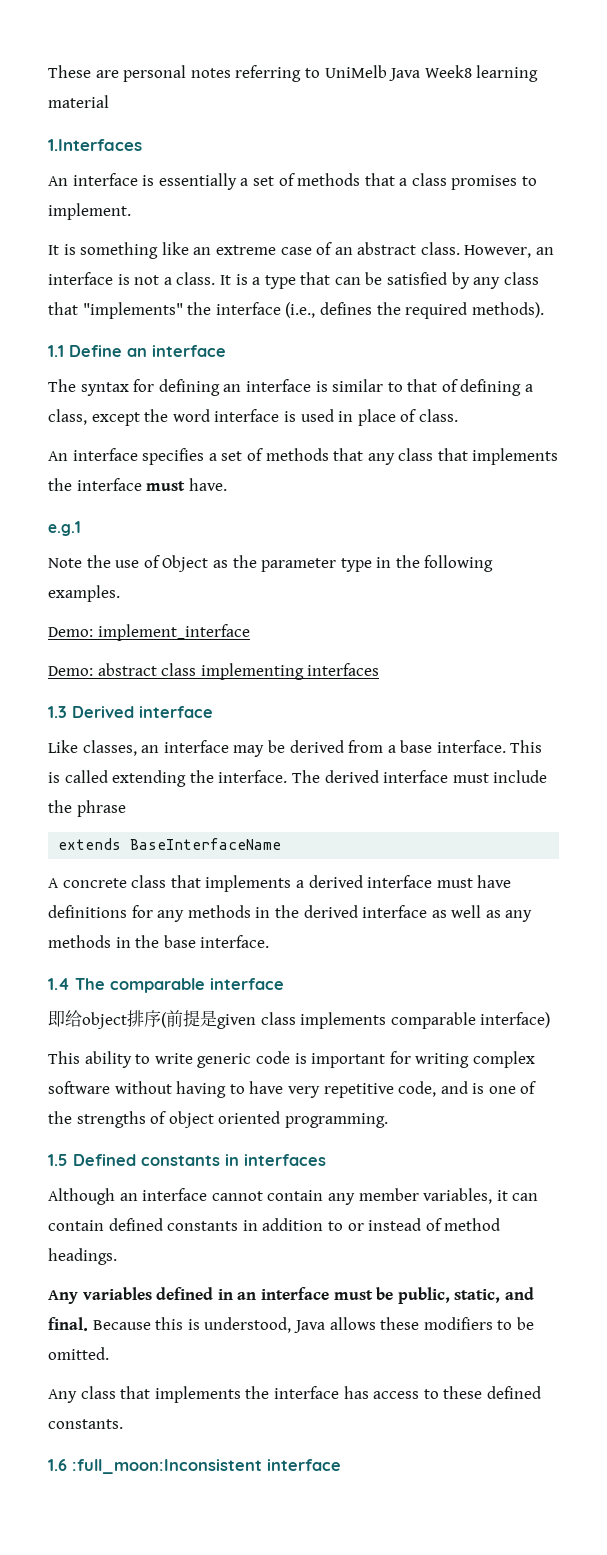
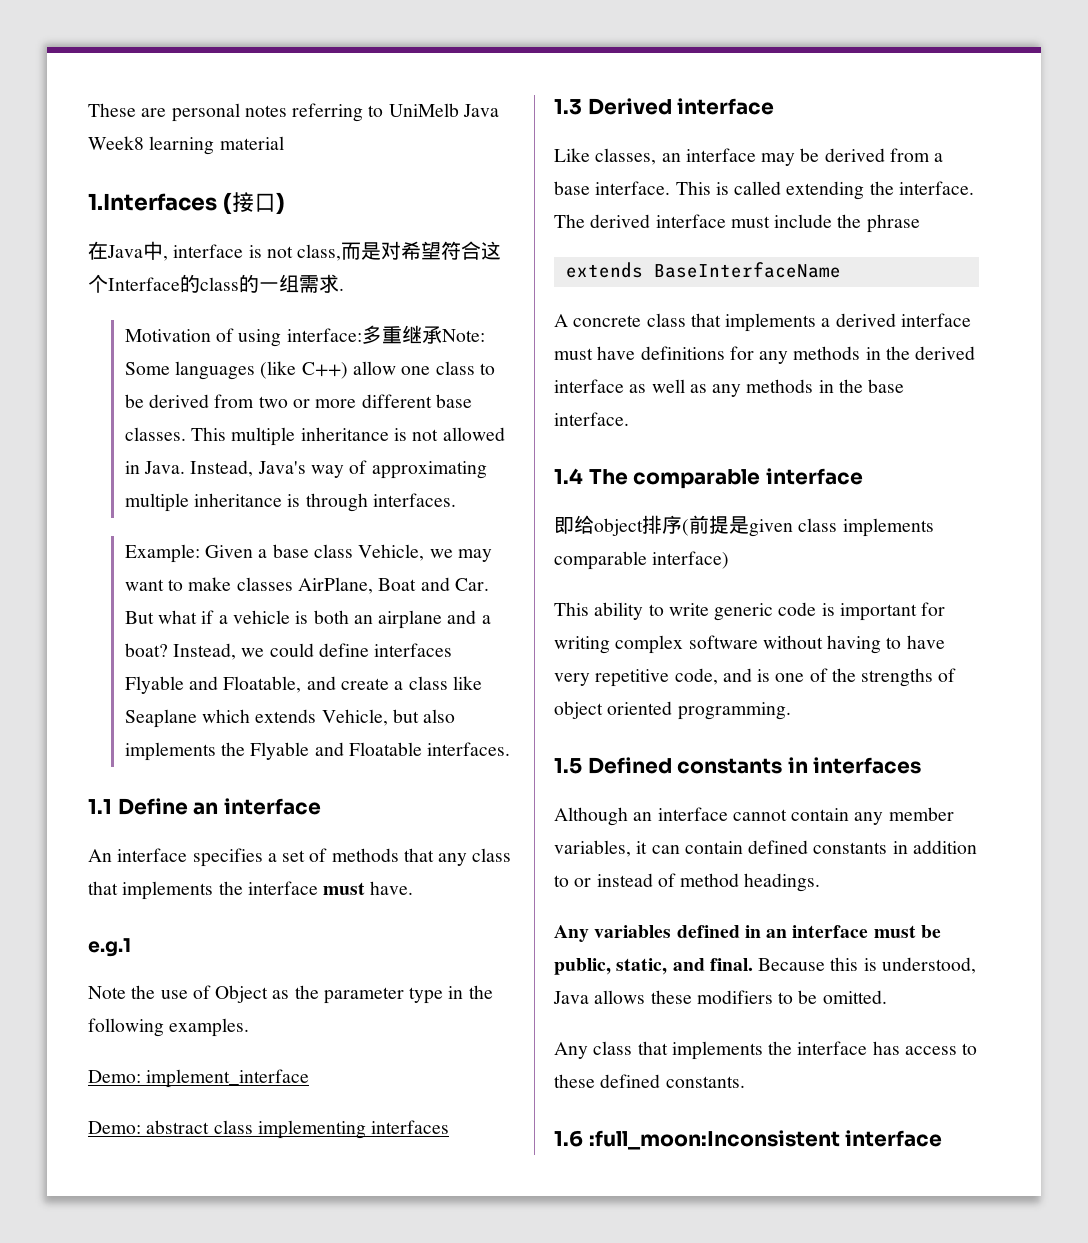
[48,173,538,190] [48,203,131,220] [48,242,555,259] [48,272,539,289] [48,302,544,319] [48,345,226,357] [48,379,534,396] [48,409,458,426] // An interface is essentially a set of methods that a class promises to implement. // It is something like an extreme case of an abstract class. However, an interface is not a class. It is a type that can be satisfied by any class that "implements" the interface (i.e., defines the required methods). // 1.1 Define an interface // The syntax for defining an interface is similar to that of defining a class, except the word interface is used in place of class. -> [222,192,285,215] [88,241,502,261] [88,274,344,293] [124,325,485,347] [124,361,495,380] [124,394,472,408] [124,427,505,446] [124,460,487,479] [124,493,457,512] [124,544,492,563] [124,577,489,594] [124,610,491,629] [124,643,453,660] [124,676,482,694] [124,709,456,728] [124,742,511,761] [88,798,321,815] (接口) // 在Java中, interface is not class,而是对希望符合这个Interface的class的一组需求. // Motivation of using interface:多重继承Note: Some languages (like C++) allow one class to be derived from two or more different base classes. This multiple inheritance is not allowed in Java. Instead, Java's way of approximating multiple inheritance is through interfaces. // Example: Given a base class Vehicle, we may want to make classes AirPlane, Boat and Car. But what if a vehicle is both an airplane and a boat? Instead, we could define interfaces Flyable and Floatable, and create a class like Seaplane which extends Vehicle, but also implements the Flyable and Floatable interfaces. // 1.1 Define an interface

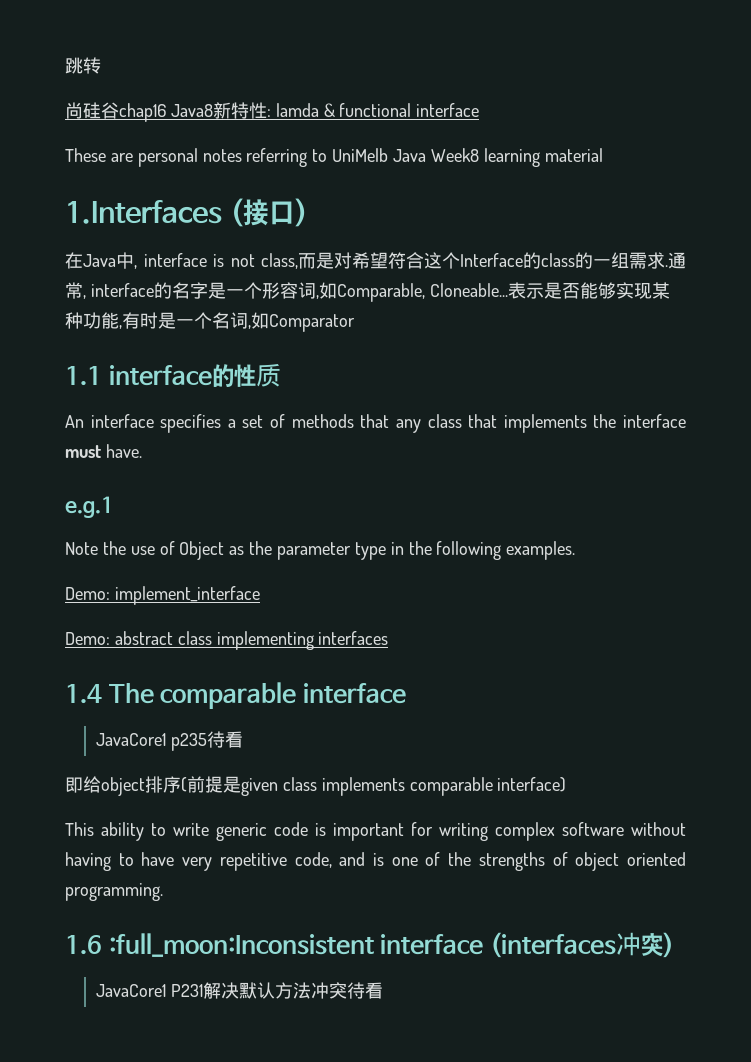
(88, 110) none -> [65,57,101,74] [65,102,480,122] 跳转 // 尚硅谷chap16 Java8新特性: lamda & functional interface //
[124,325,485,347] [124,361,495,380] [124,394,472,408] [124,427,505,446] [124,460,487,479] [124,493,457,512] [124,544,492,563] [124,577,489,594] [124,610,491,629] [124,643,453,660] [124,676,482,694] [124,709,456,728] [124,742,511,761] // Motivation of using interface:多重继承Note: Some languages (like C++) allow one class to be derived from two or more different base classes. This multiple inheritance is not allowed in Java. Instead, Java's way of approximating multiple inheritance is through interfaces. // Example: Given a base class Vehicle, we may want to make classes AirPlane, Boat and Car. But what if a vehicle is both an airplane and a boat? Instead, we could define interfaces Flyable and Floatable, and create a class like Seaplane which extends Vehicle, but also implements the Flyable and Floatable interfaces. -> [668,252,686,269] [65,282,670,302] [65,312,355,332] 通常, interface的名字是一个形容词,如Comparable, Cloneable...表示是否能够实现某种功能,有时是一个名词,如Comparator
[117,798,321,815] Define an interface -> [108,363,281,388] interface的性质
[554,98,775,115] [554,148,944,166] [554,181,974,200] [554,214,920,233] [565,262,841,278] [554,313,971,332] [554,346,976,364] [554,379,905,397] [554,412,629,426] // 1.3 Derived interface // Like classes, an interface may be derived from a base interface. This is called extending the interface. The derived interface must include the phrase // extends BaseInterfaceName // A concrete class that implements a derived interface must have definitions for any methods in the derived interface as well as any methods in the base interface. -> (389, 638) none
(863, 476) none -> [96,731,244,751] // JavaCore1 p235待看
[554,757,922,774] [554,807,954,826] [554,840,977,857] [554,873,821,892] [554,925,941,942] [554,957,976,975] [553,990,887,1004] [554,1041,978,1060] [554,1074,745,1088] [554,1130,943,1150] 1.5 Defined constants in interfaces // Although an interface cannot contain any member variables, it can contain defined constants in addition to or instead of method headings. // Any variables defined in an interface must be public, static, and final. Because this is understood, Java allows these modifiers to be omitted. // Any class that implements the interface has access to these defined constants. // 1.6 :full_moon:Inconsistent interface -> [65,932,674,958] [96,982,384,999] 1.6 :full_moon:Inconsistent interface (interfaces冲突) // JavaCore1 P231解决默认方法冲突待看

